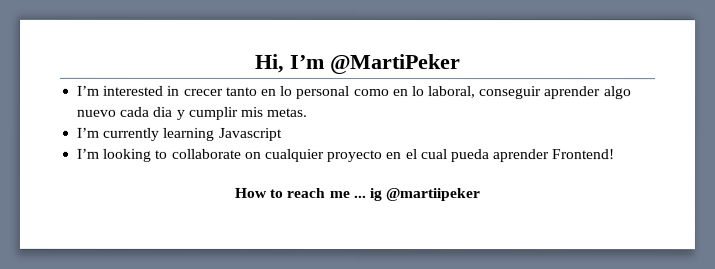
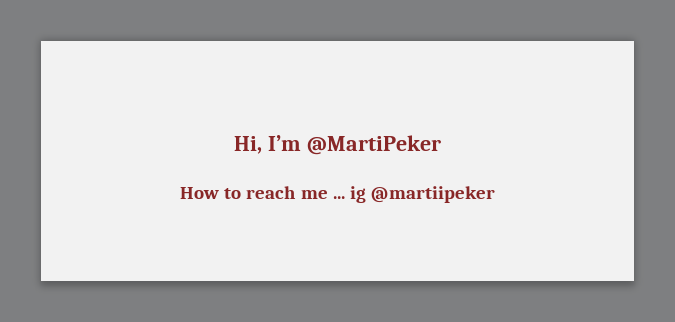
[77,85,632,100] [77,106,309,120] [76,127,283,141] [76,148,615,163] // I’m interested in crecer tanto en lo personal como en lo laboral, conseguir aprender algo nuevo cada dia y cumplir mis metas. // I’m currently learning Javascript // I’m looking to collaborate on cualquier proyecto en el cual pueda aprender Frontend! -> (441, 145) none

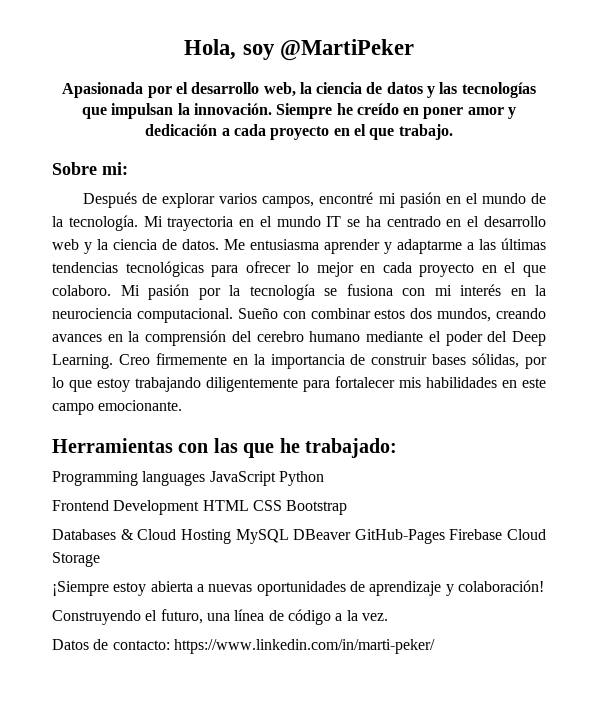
[234,135,301,154] Hi, I’m -> [184,39,275,60] Hola, soy
[180,186,495,203] How to reach me ... ig @martiipeker -> [62,82,536,98] [81,103,517,119] [145,124,453,140] [52,162,128,175] [82,192,547,208] [52,215,546,231] [52,238,546,254] [52,261,547,277] [52,284,546,300] [52,308,546,323] [52,330,547,346] [52,353,547,369] [52,376,546,392] [52,400,183,415] [52,438,397,458] [52,471,324,486] [52,500,348,515] [52,529,546,544] [52,552,100,567] [52,580,544,596] [52,609,388,625] [52,639,435,654] Apasionada por el desarrollo web, la ciencia de datos y las tecnologías que impulsan la innovación. Siempre he creído en poner amor y dedicación a cada proyecto en el que trabajo. // Sobre mi: // Después de explorar varios campos, encontré mi pasión en el mundo de la tecnología. Mi trayectoria en el mundo IT se ha centrado en el desarrollo web y la ciencia de datos. Me entusiasma aprender y adaptarme a las últimas tendencias tecnológicas para ofrecer lo mejor en cada proyecto en el que colaboro. Mi pasión por la tecnología se fusiona con mi interés en la neurociencia computacional. Sueño con combinar estos dos mundos, creando avances en la comprensión del cerebro humano mediante el poder del Deep Learning. Creo firmemente en la importancia de construir bases sólidas, por lo que estoy trabajando diligentemente para fortalecer mis habilidades en este campo emocionante. // Herramientas con las que he trabajado: // Programming languages JavaScript Python // Frontend Development HTML CSS Bootstrap // Databases & Cloud Hosting MySQL DBeaver GitHub-Pages Firebase Cloud Storage // ¡Siempre estoy abierta a nuevas oportunidades de aprendizaje y colaboración! // Construyendo el futuro, una línea de código a la vez. // Datos de contacto: https://www.linkedin.com/in/marti-peker/

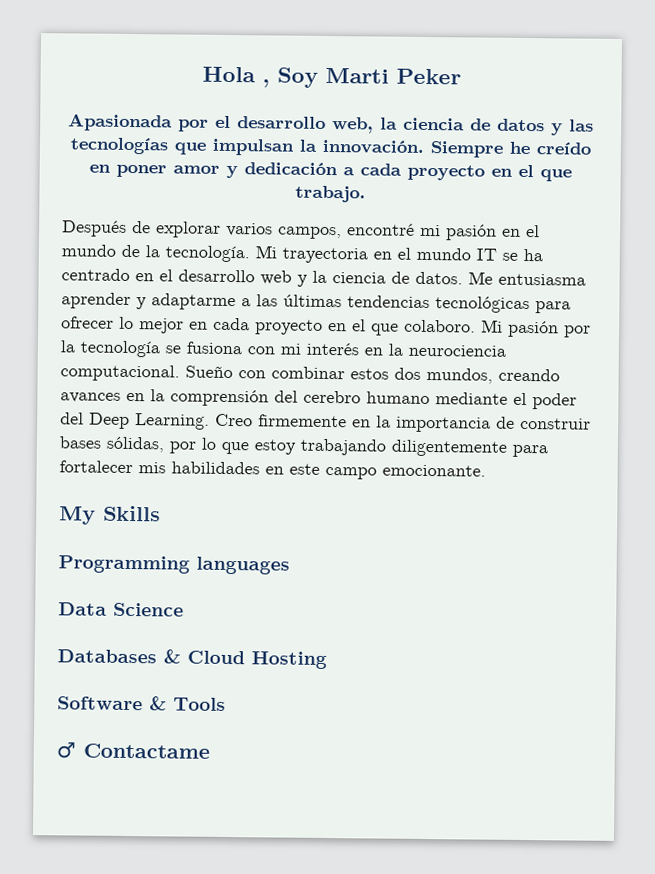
[184,39,414,61] Hola, soy @MartiPeker -> [201,66,461,88] Hola , Soy Marti Peker
[52,162,128,175] // Sobre mi: -> (366, 194) none
[52,438,397,458] [52,471,324,486] [52,500,348,515] [52,529,546,544] [52,552,100,567] [52,580,544,596] [52,609,388,625] [52,639,435,654] Herramientas con las que he trabajado: // Programming languages JavaScript Python // Frontend Development HTML CSS Bootstrap // Databases & Cloud Hosting MySQL DBeaver GitHub-Pages Firebase Cloud Storage // ¡Siempre estoy abierta a nuevas oportunidades de aprendizaje y colaboración! // Construyendo el futuro, una línea de código a la vez. // Datos de contacto: https://www.linkedin.com/in/marti-peker/ -> [59,505,161,525] [58,555,290,575] [58,602,184,617] [57,649,327,670] [57,696,226,711] [56,741,210,759] My Skills // Programming languages // Data Science // Databases & Cloud Hosting // Software & Tools // ♂ Contactame

